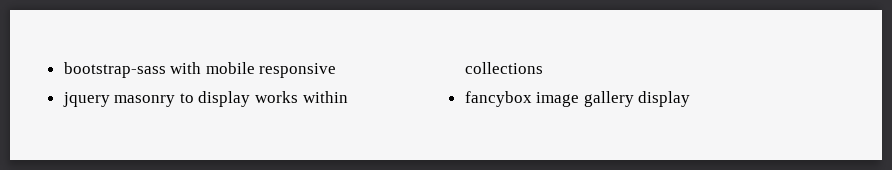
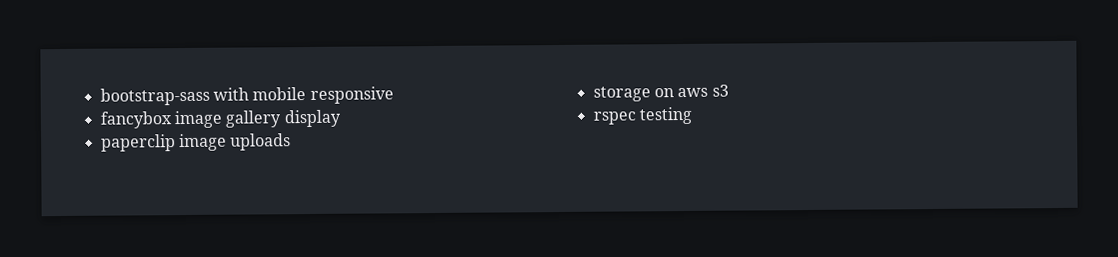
[62,91,348,107] [464,62,543,74] [464,91,691,107] jquery masonry to display works within collections // fancybox image gallery display -> [99,109,341,129] [100,133,292,152] [592,84,729,102] [592,106,692,125] fancybox image gallery display // paperclip image uploads // storage on aws s3 // rspec testing

